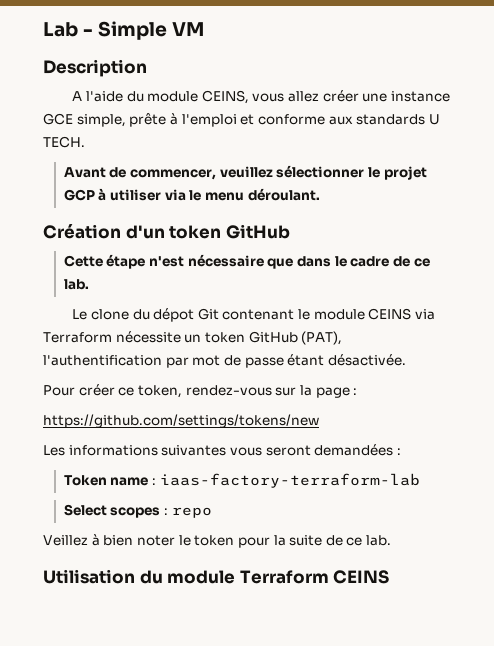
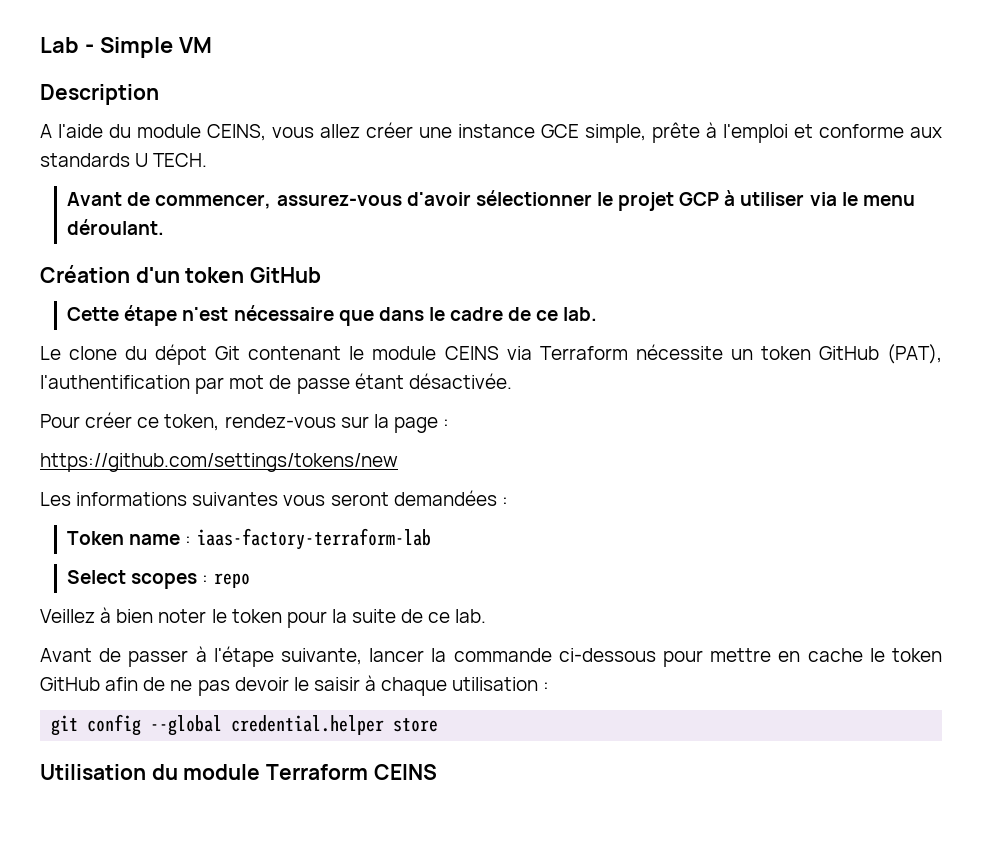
[219,166,273,178] veuillez -> [276,192,471,206] assurez-vous d'avoir
(392, 540) none -> [40,646,943,667] [40,675,550,696] [51,714,439,736] // Avant de passer à l'étape suivante, lancer la commande ci-dessous pour mettre en cache le token GitHub afin de ne pas devoir le saisir à chaque utilisation : // git config --global credential.helper store

